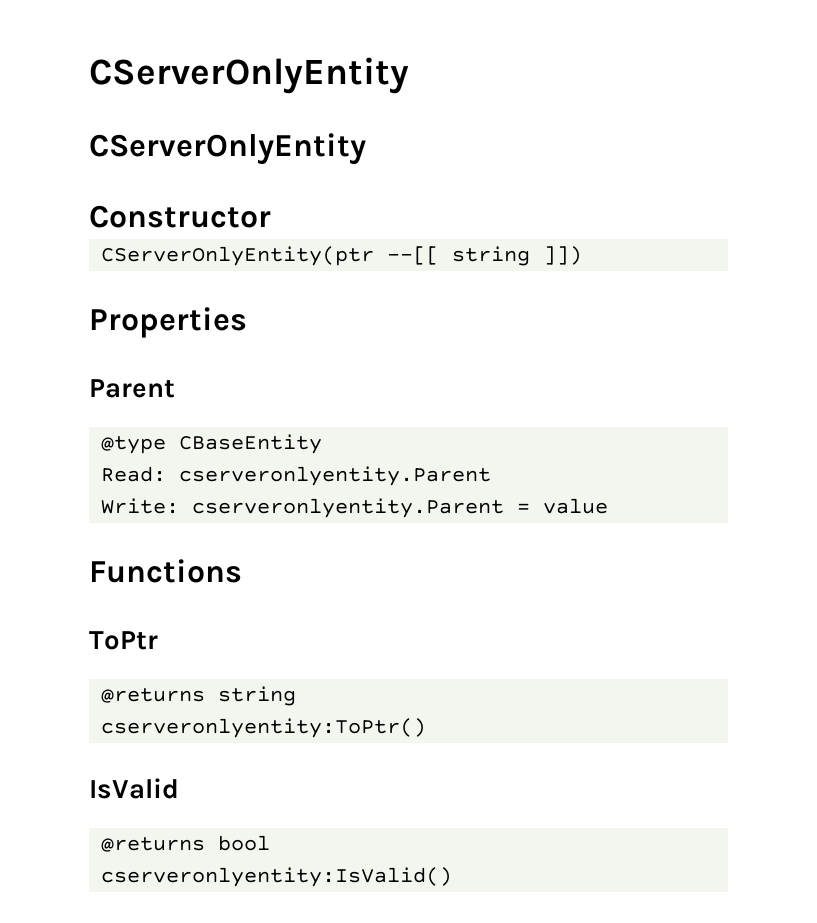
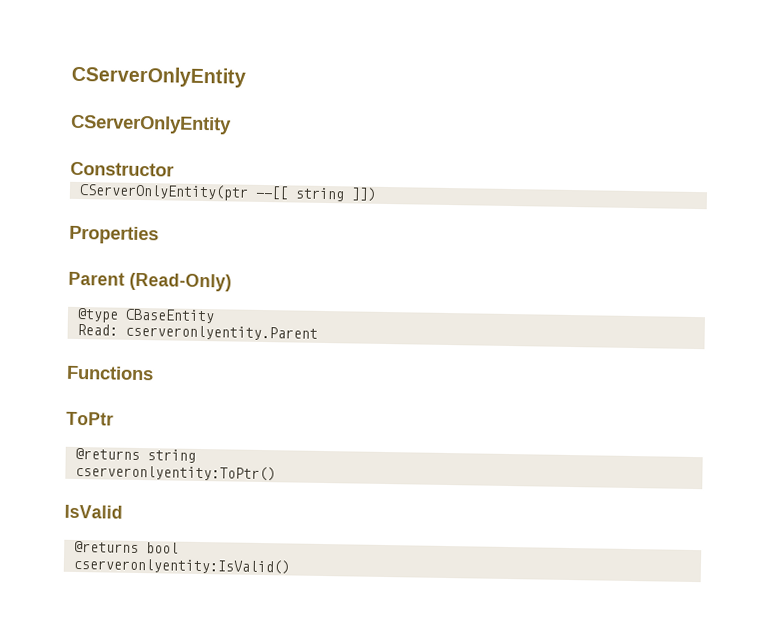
(175, 388) none -> [129,272,232,292] (Read-Only)
[101,498,609,518] // Write: cserveronlyentity.Parent = value -> (319, 332) none

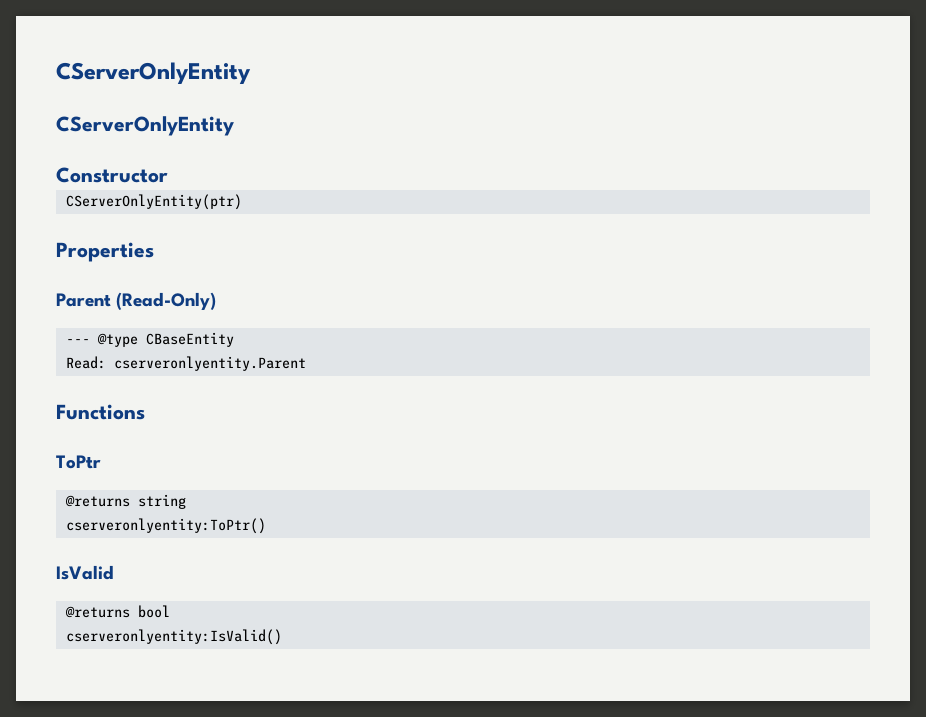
[79,183,378,202] CServerOnlyEntity(ptr --[[ string ]]) -> [65,194,242,210] CServerOnlyEntity(ptr)
(232, 282) none -> [65,339,90,344] ---

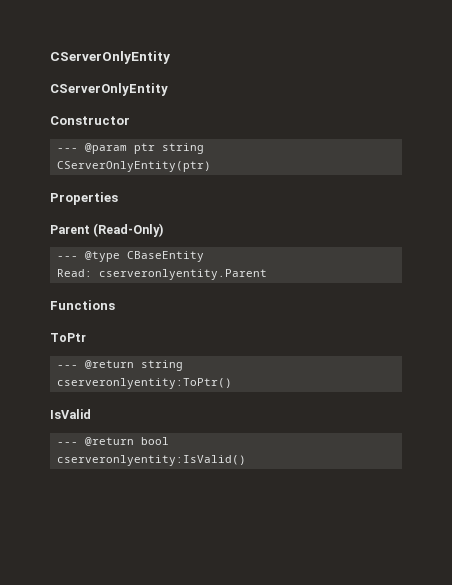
(168, 175) none -> [56,143,204,154] // --- @param ptr string
[64,495,130,507] @returns -> [56,360,134,369] --- @return
[64,606,130,618] @returns -> [56,437,134,446] --- @return

